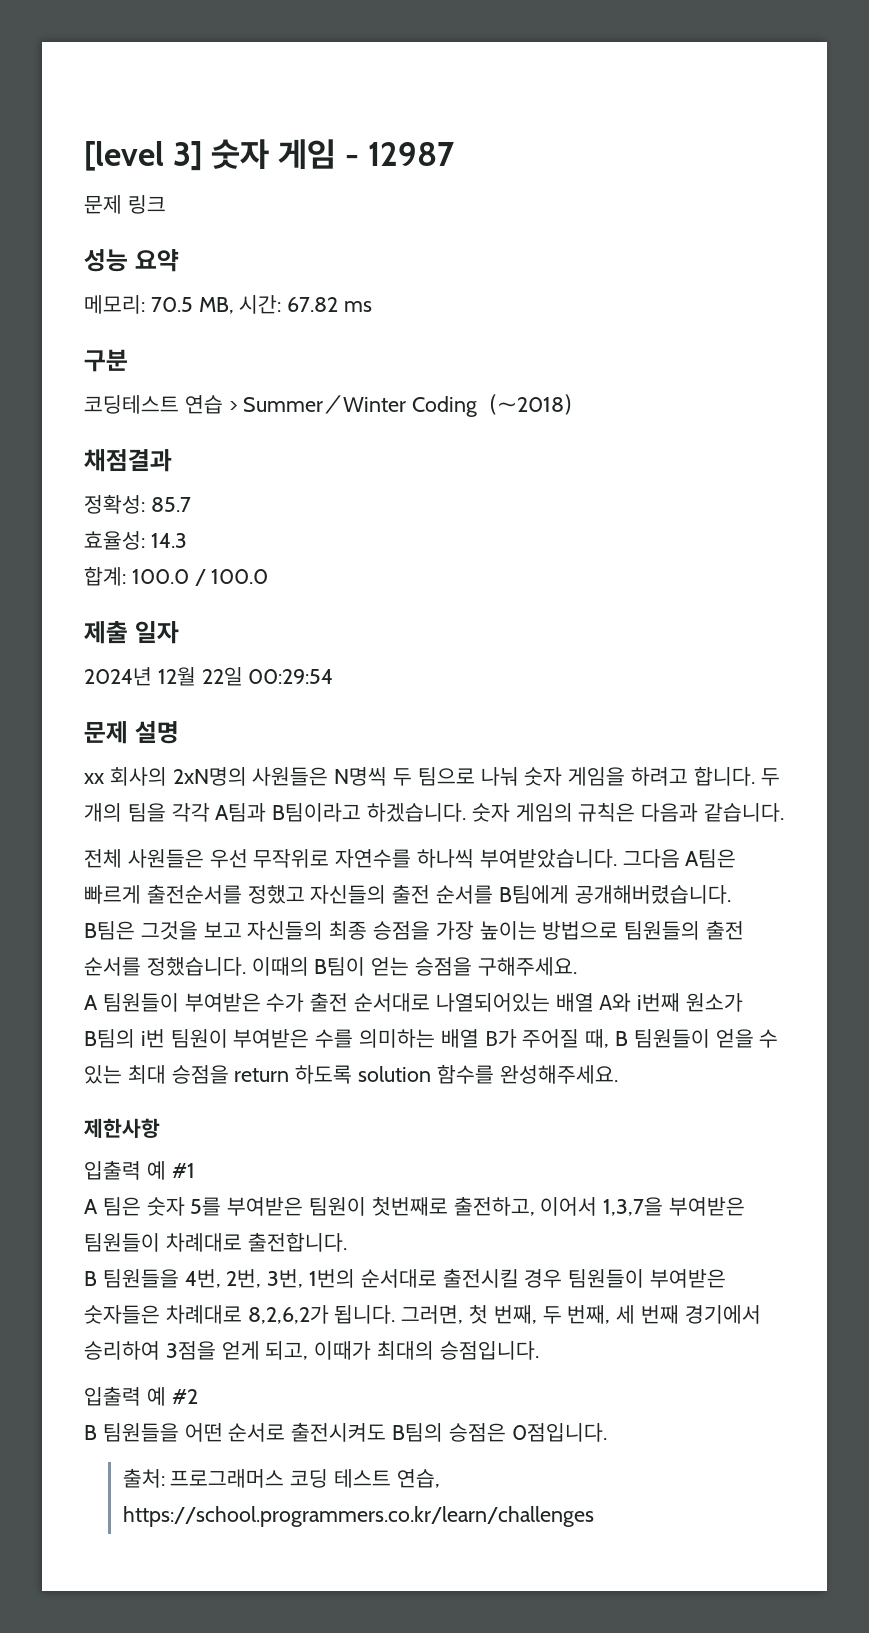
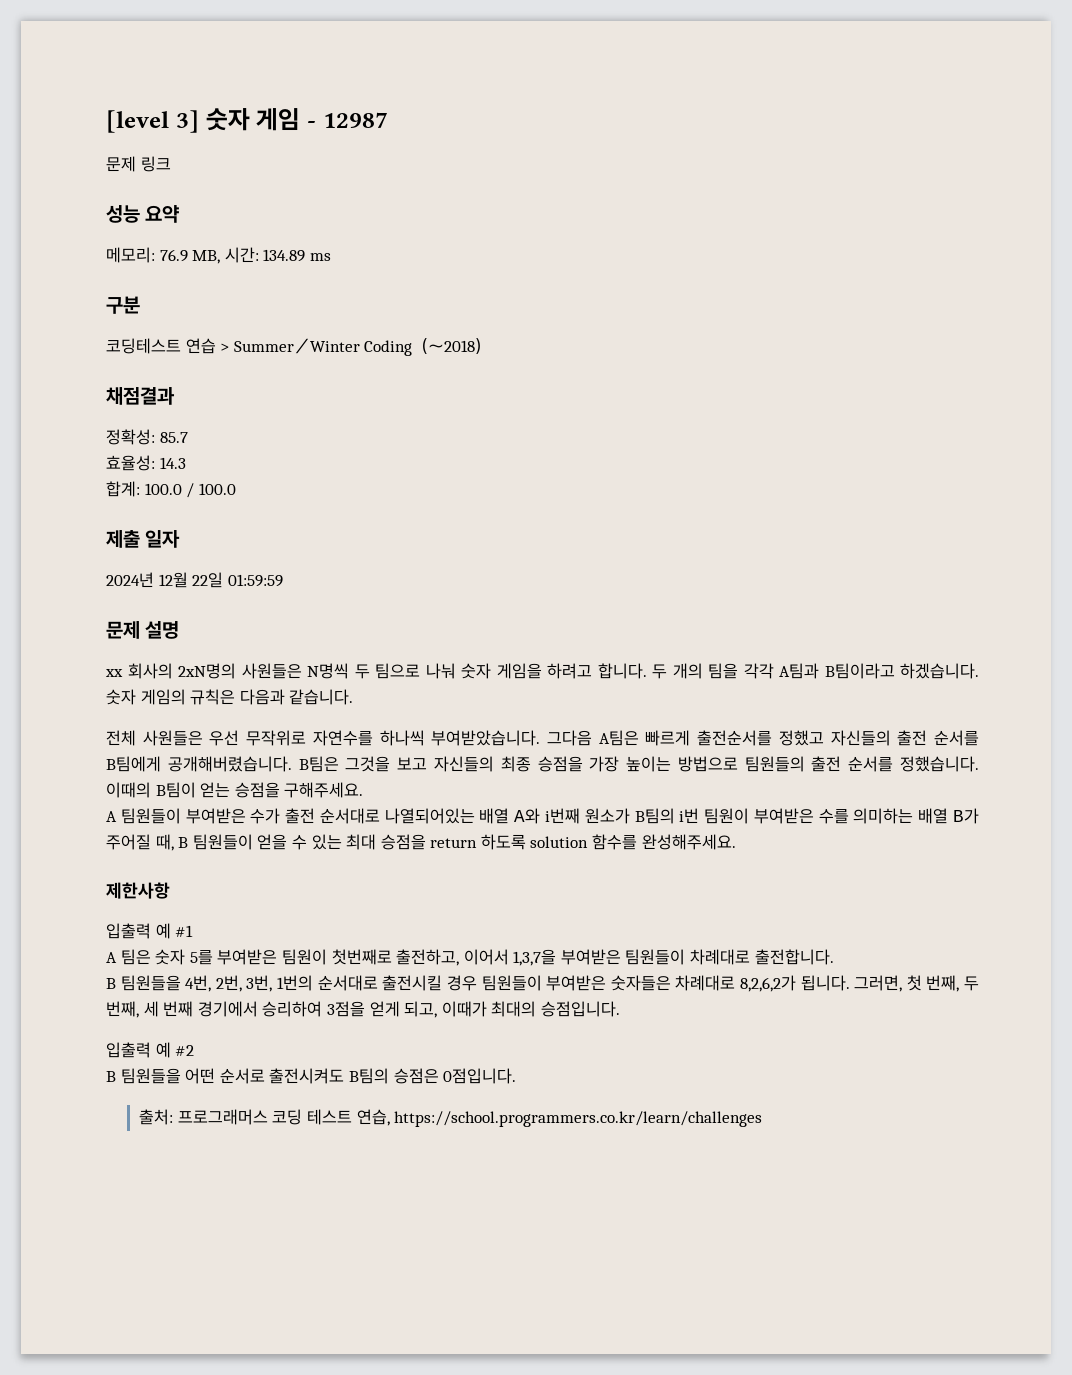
[150,297,193,312] 70.5 -> [159,249,188,262] 76.9
[287,297,339,312] 67.82 -> [263,249,306,262] 134.89
[248,669,334,684] 00:29:54 -> [227,574,283,587] 01:59:59

